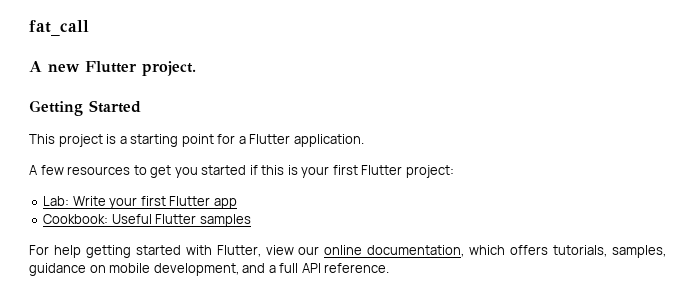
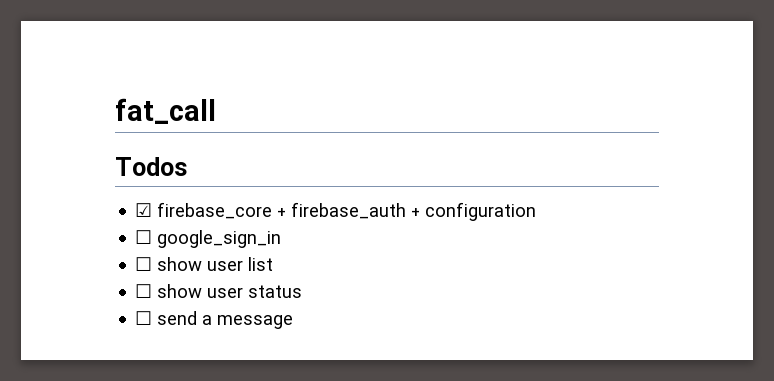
[29,61,196,76] [29,100,141,116] [29,134,364,147] [29,165,454,178] [43,196,237,209] [43,214,251,227] [29,245,666,258] [29,263,390,276] A new Flutter project. // Getting Started // This project is a starting point for a Flutter application. // A few resources to get you started if this is your first Flutter project: // Lab: Write your first Flutter app // Cookbook: Useful Flutter samples // For help getting started with Flutter, view our online documentation, which offers tutorials, samples, guidance on mobile development, and a full API reference. -> [115,157,187,176] [135,202,537,221] [135,230,282,248] [135,257,274,271] [135,284,303,298] [135,311,294,329] Todos // ☑ firebase_core + firebase_auth + configuration // ☐ google_sign_in // ☐ show user list // ☐ show user status // ☐ send a message

